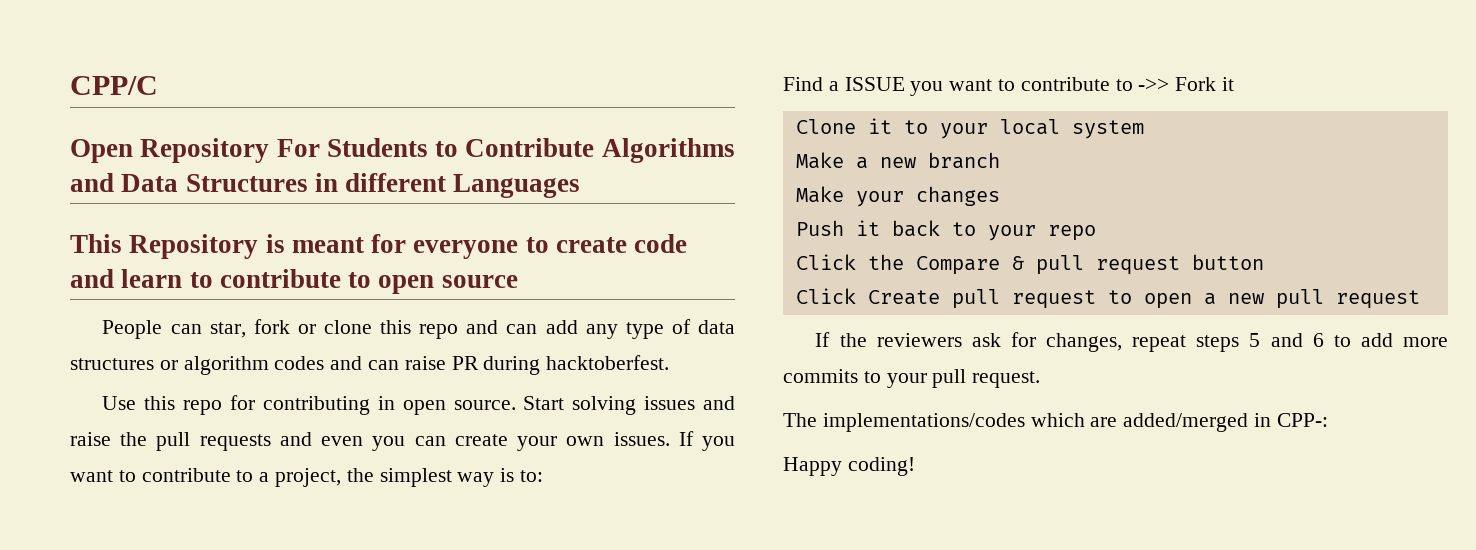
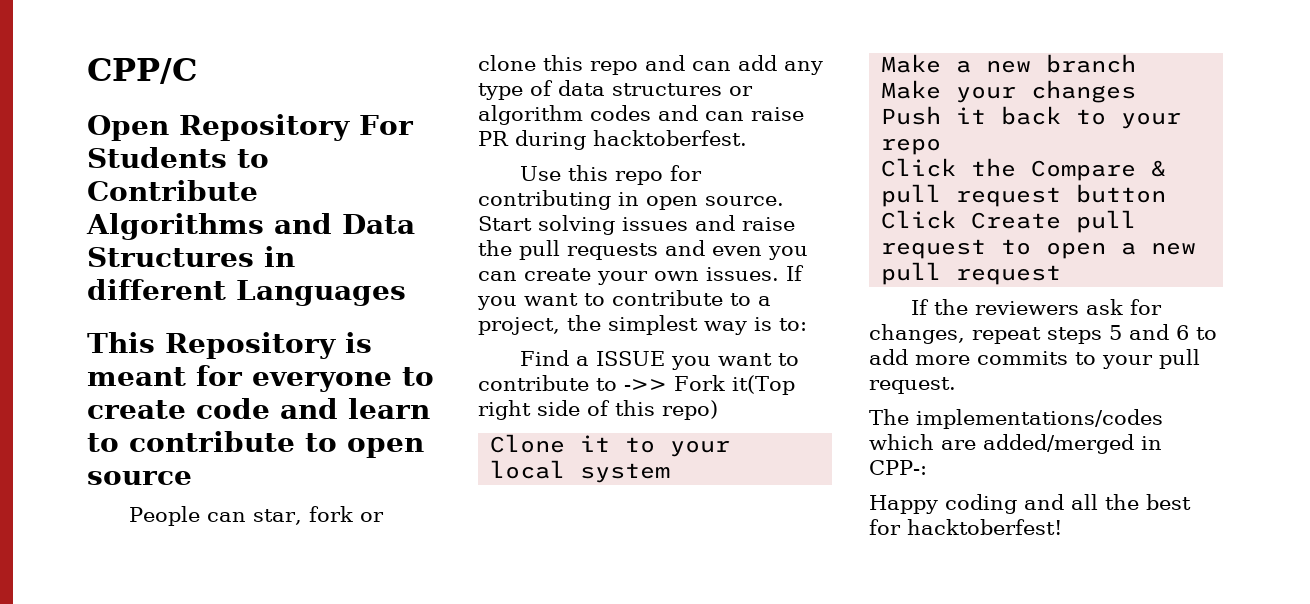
[1222,77,1235,91] it -> [731,375,795,395] [478,400,718,420] it(Top right side of this repo)
[847,457,915,476] coding! -> [945,494,1191,514] [869,519,1062,535] coding and all the best for hacktoberfest!

